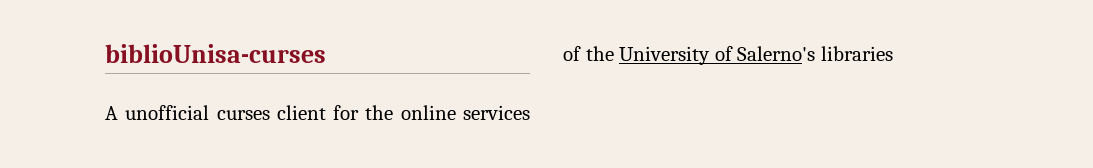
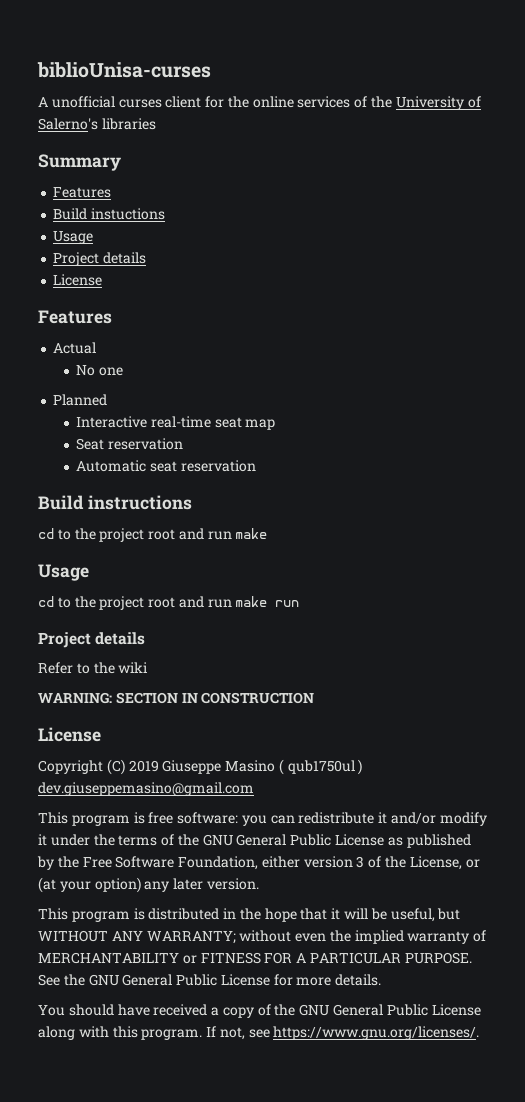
(893, 53) none -> [38,154,121,171] [53,187,112,198] [53,208,166,220] [53,231,94,244] [53,252,147,266] [53,274,103,286] [38,310,112,324] [53,342,97,354] [76,365,123,376] [53,394,108,406] [76,416,276,430] [76,438,183,450] [76,460,256,472] [38,495,192,510] [38,528,268,542] [38,564,89,581] [38,596,300,610] [38,632,146,648] [38,662,149,674] [38,692,315,704] [38,727,101,742] [38,759,363,775] [38,782,254,797] [38,812,487,826] [38,834,471,848] [37,856,480,870] [38,877,259,893] [38,908,461,922] [38,930,487,944] [38,952,472,964] [38,974,382,986] [38,1004,481,1018] [38,1026,480,1040] // Summary // Features // Build instuctions // Usage // Project details // License // Features // Actual // No one // Planned // Interactive real-time seat map // Seat reservation // Automatic seat reservation // Build instructions // cd to the project root and run make // Usage // cd to the project root and run make run // Project details // Refer to the wiki // WARNING: SECTION IN CONSTRUCTION // License // Copyright (C) 2019 Giuseppe Masino ( qub1750ul ) dev.giuseppemasino@gmail.com // This program is free software: you can redistribute it and/or modify it under the terms of the GNU General Public License as published by the Free Software Foundation, either version 3 of the License, or (at your option) any later version. // This program is distributed in the hope that it will be useful, but WITHOUT ANY WARRANTY; without even the implied warranty of MERCHANTABILITY or FITNESS FOR A PARTICULAR PURPOSE. See the GNU General Public License for more details. // You should have received a copy of the GNU General Public License along with this program. If not, see https://www.gnu.org/licenses/.

